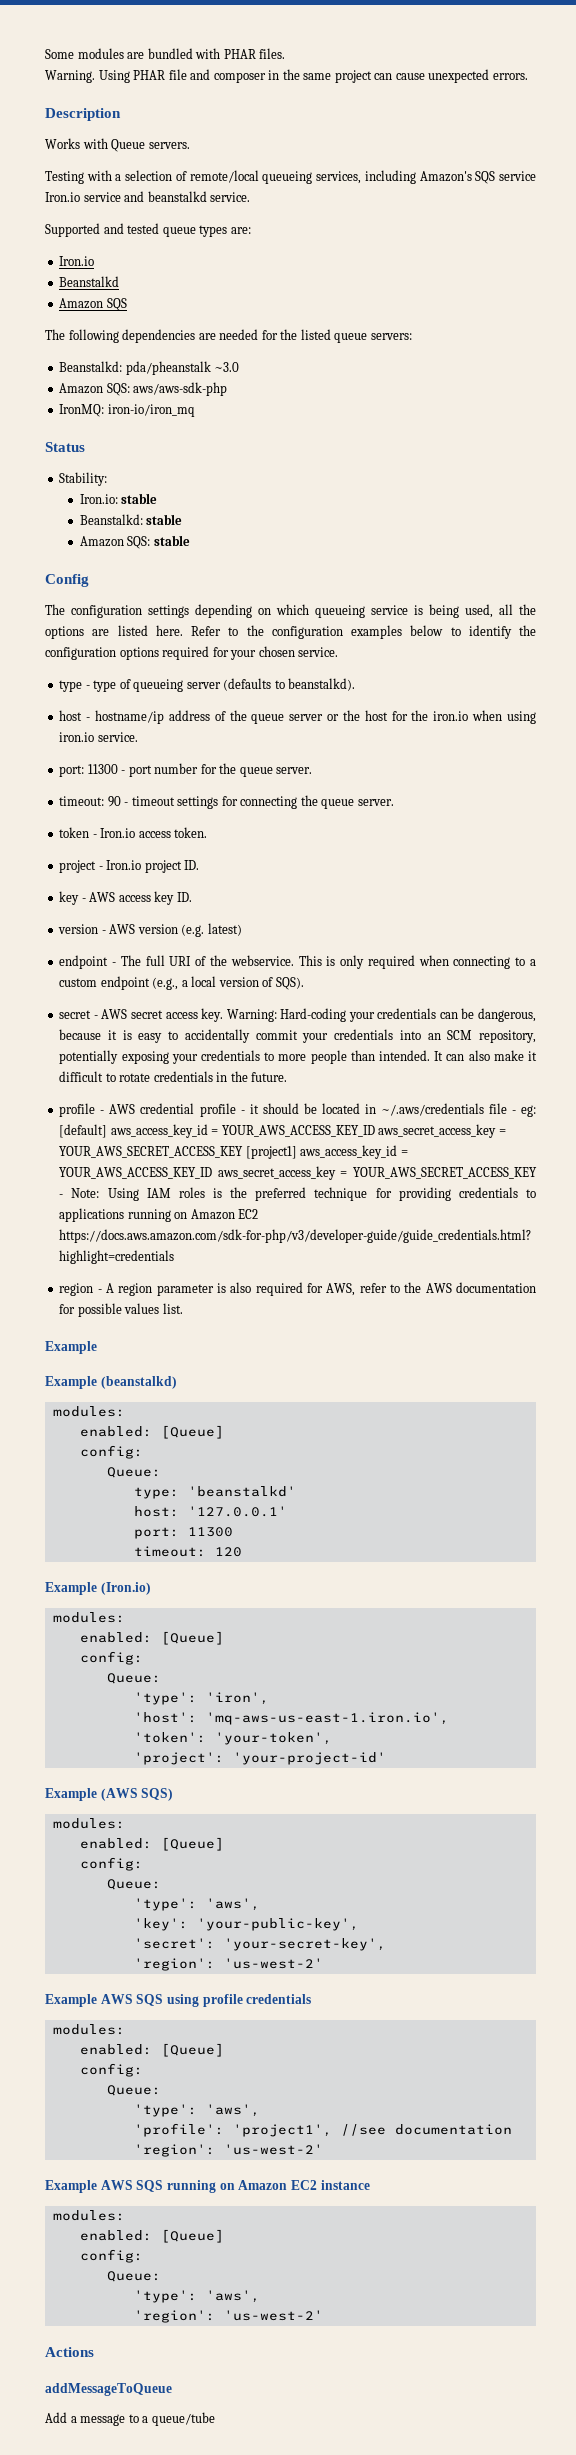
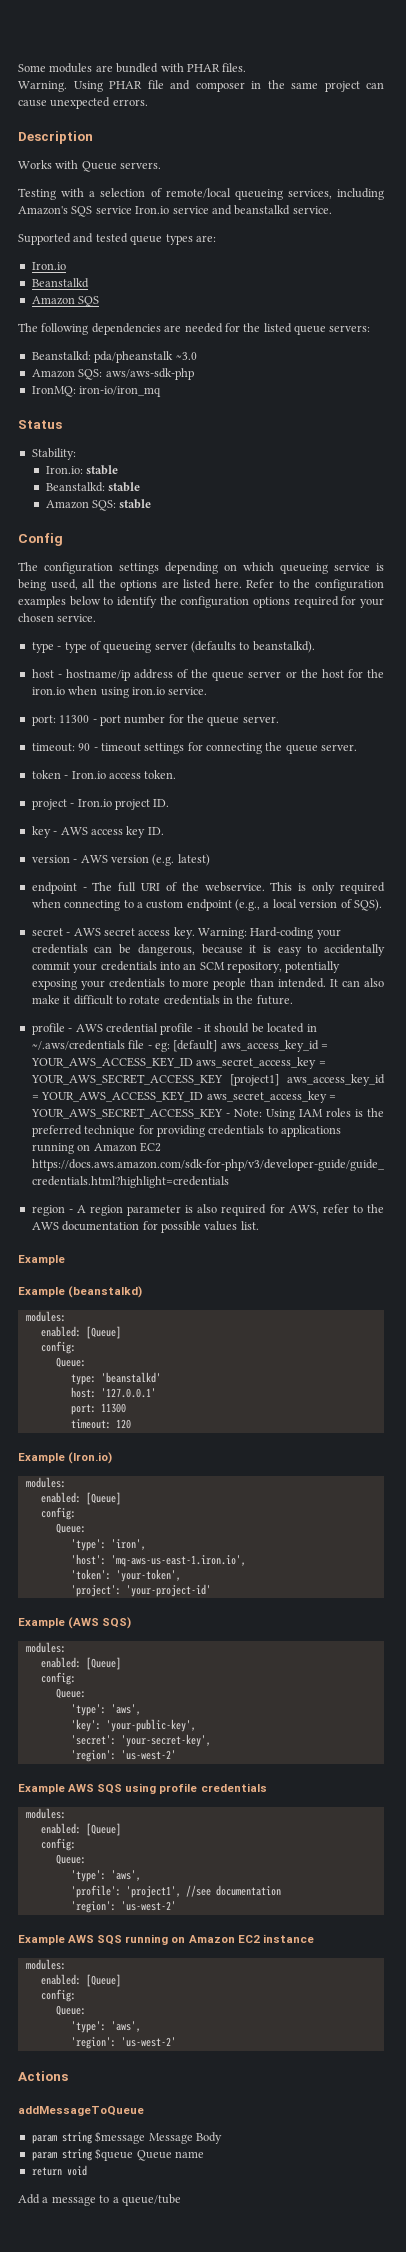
(172, 2389) none -> [31,2131,222,2144] [31,2148,204,2161] [31,2165,87,2176] // param string $message Message Body // param string $queue Queue name // return void

